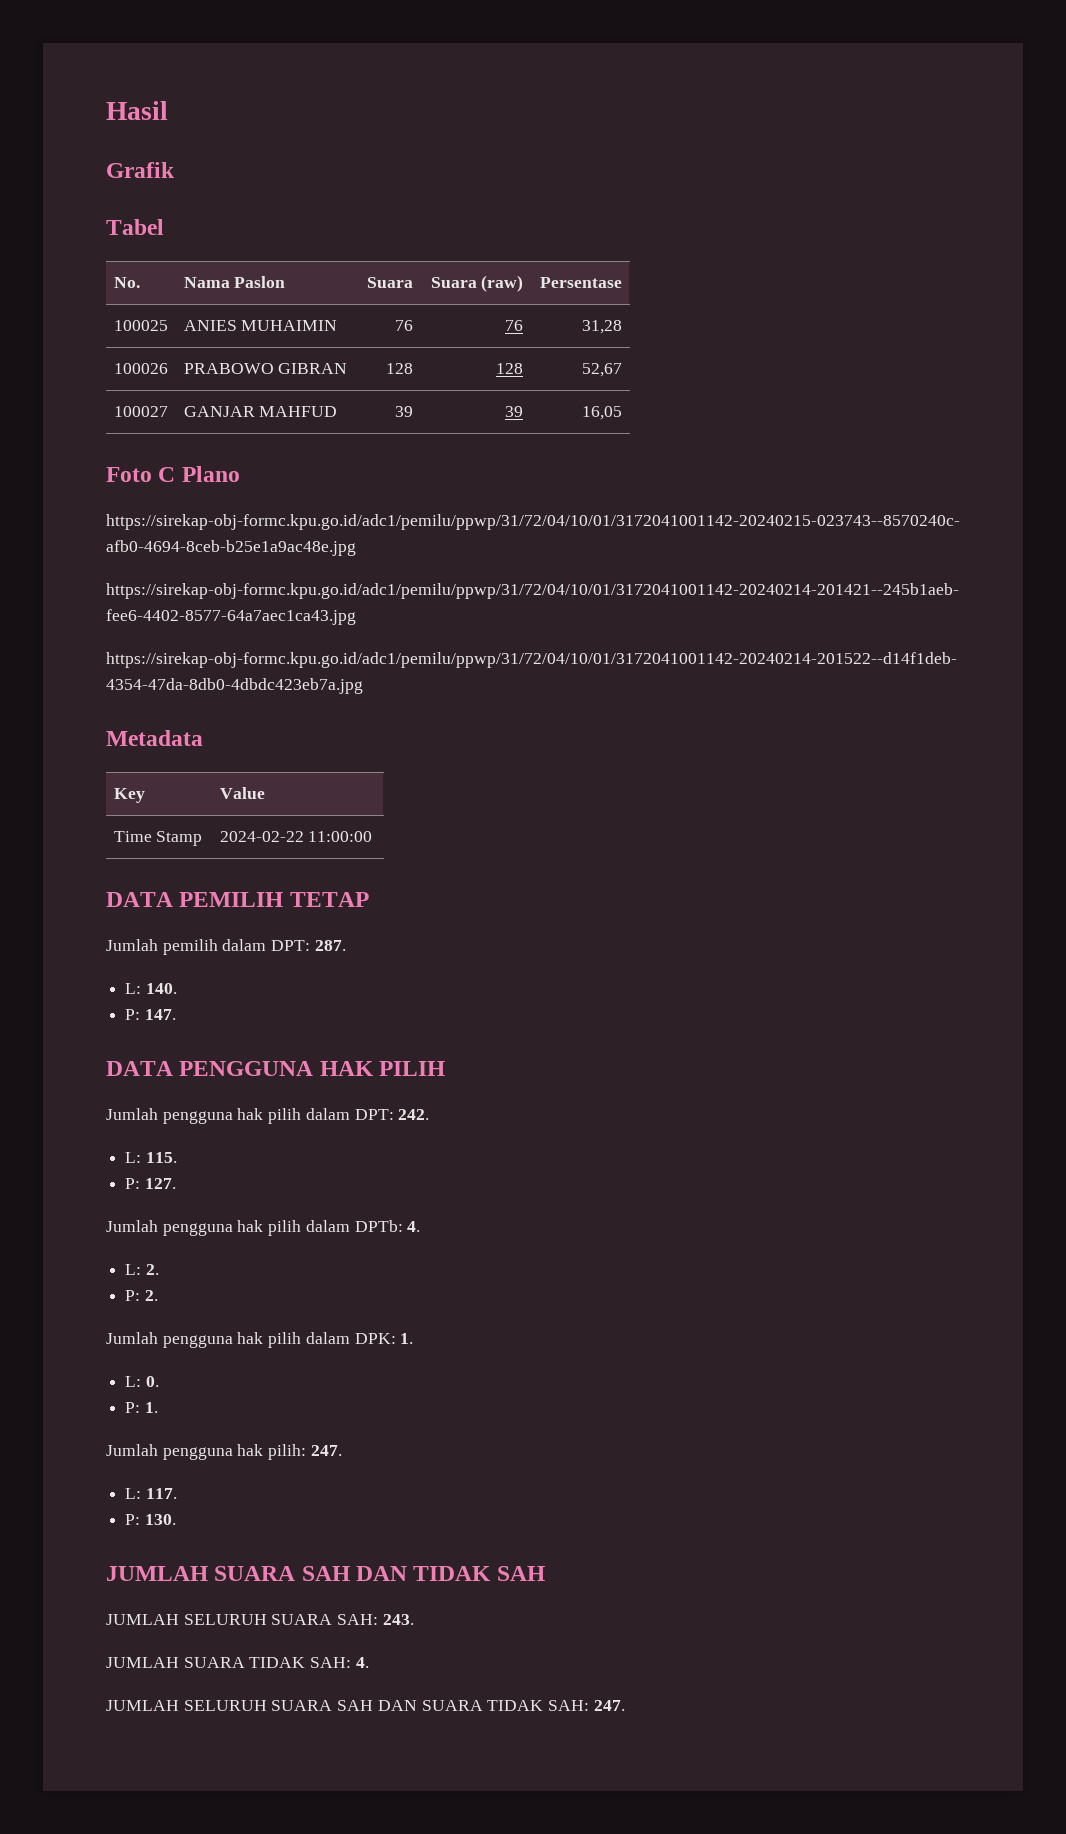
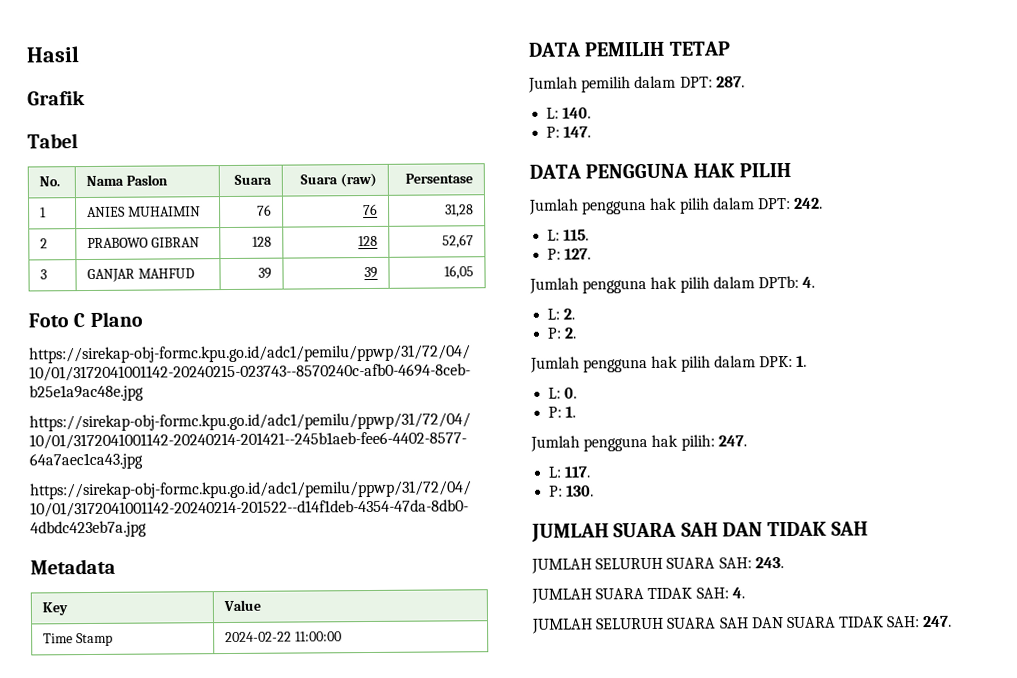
[113,320,168,331] 100025 -> [40,207,48,218] 1
[113,363,168,374] 100026 -> [40,238,49,249] 2
[113,406,168,417] 100027 -> [40,269,48,280] 3

